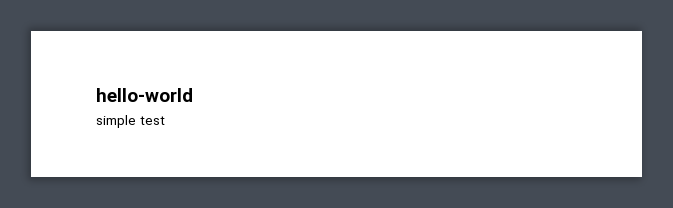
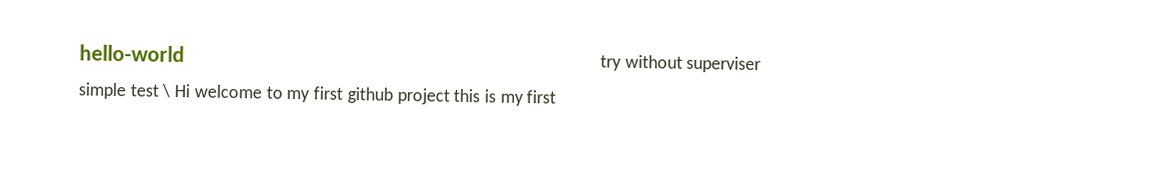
(165, 120) none -> [161,83,557,107] [600,54,762,74] \ Hi welcome to my first github project this is my first try without superviser

